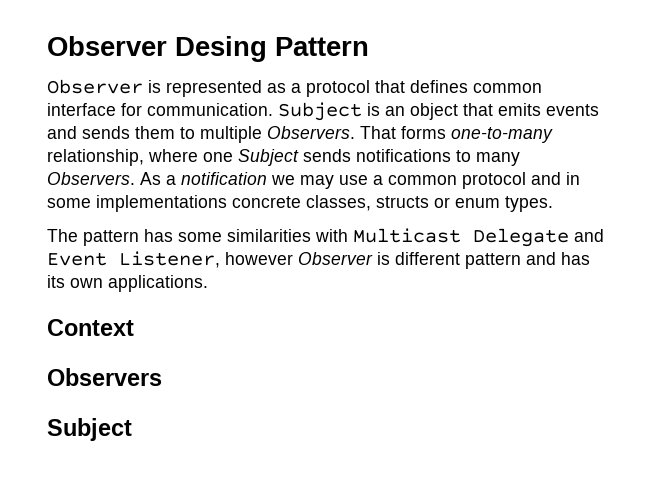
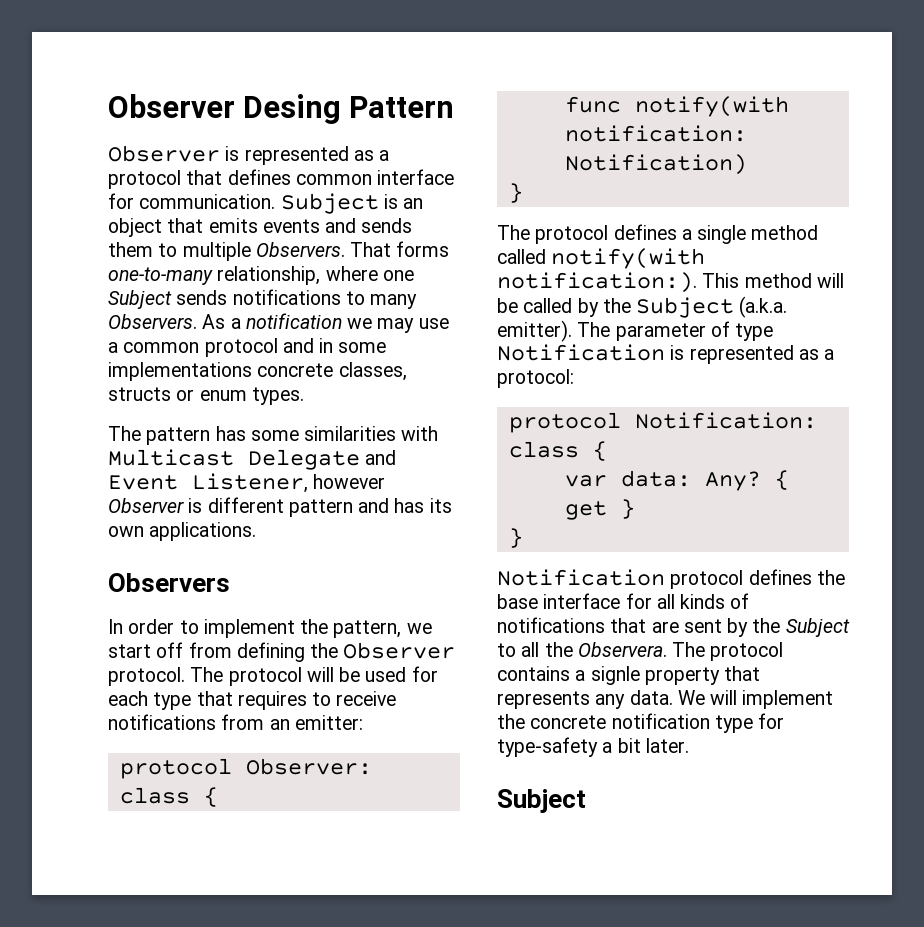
[47,319,134,336] // Context -> (257, 531) none
(162, 377) none -> [108,619,432,638] [108,642,456,662] [108,666,438,686] [108,691,397,710] [108,714,363,730] [119,758,372,779] [119,787,218,807] [564,96,789,117] [564,125,747,142] [564,154,747,175] [508,183,523,203] [497,224,819,244] [497,248,706,269] [497,272,844,293] [497,296,788,318] [497,320,774,342] [497,344,835,364] [497,369,574,388] [508,412,817,433] [508,441,607,461] [564,470,789,491] [564,499,635,520] [508,528,523,548] [497,569,845,589] [497,593,750,609] [497,617,850,637] [497,642,784,661] [497,666,761,685] [497,690,834,709] [497,713,785,733] [497,737,689,757] // In order to implement the pattern, we start off from defining the Observer protocol. The protocol will be used for each type that requires to receive notifications from an emitter: // protocol Observer: class { // func notify(with notification: Notification) // } // The protocol defines a single method called notify(with notification:). This method will be called by the Subject (a.k.a. emitter). The parameter of type Notification is represented as a protocol: // protocol Notification: class { // var data: Any? { get } // } // Notification protocol defines the base interface for all kinds of notifications that are sent by the Subject to all the Observera. The protocol contains a signle property that represents any data. We will implement the concrete notification type for type-safety a bit later.

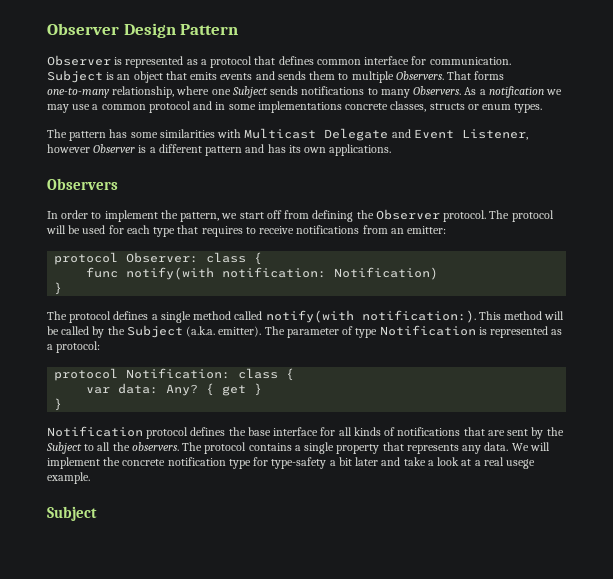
[108,94,342,124] Observer Desing -> [47,23,176,38] Observer Design
(203, 505) none -> [149,147,156,153] a
[577,642,667,657] Observera. -> [131,442,179,451] observers.
[590,666,640,685] signle -> [304,442,335,454] single
[645,738,689,753] later. -> [355,457,536,469] [47,472,90,484] later and take a look at a real usege example.

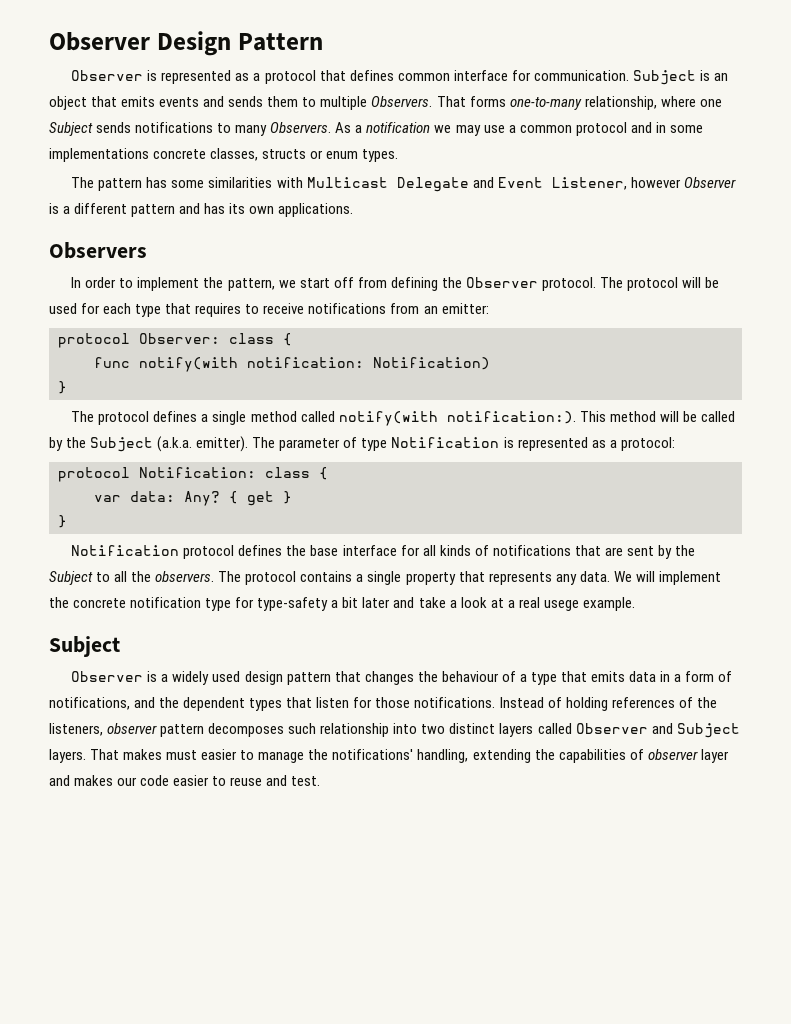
(97, 513) none -> [71,671,733,685] [49,697,717,711] [49,723,740,738] [49,749,729,763] [49,775,321,786] // Observer is a widely used design pattern that changes the behaviour of a type that emits data in a form of notifications, and the dependent types that listen for those notifications. Instead of holding references of the listeners, observer pattern decomposes such relationship into two distinct layers called Observer and Subject layers. That makes must easier to manage the notifications' handling, extending the capabilities of observer layer and makes our code easier to reuse and test.

